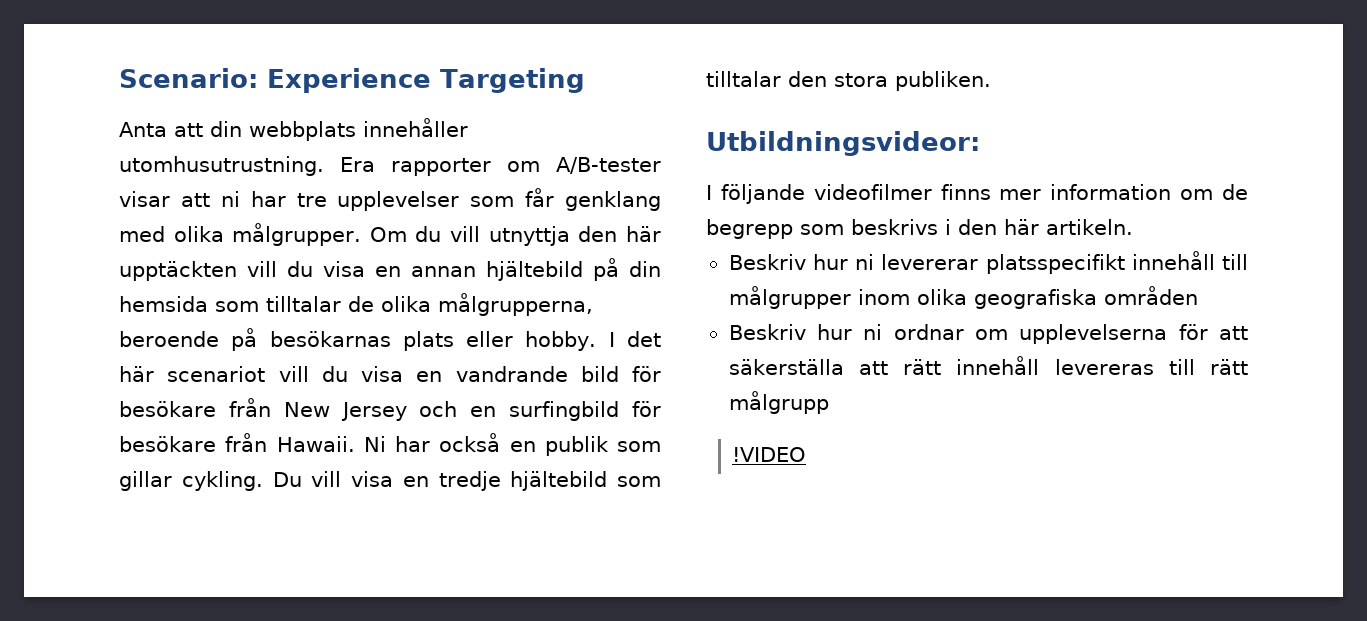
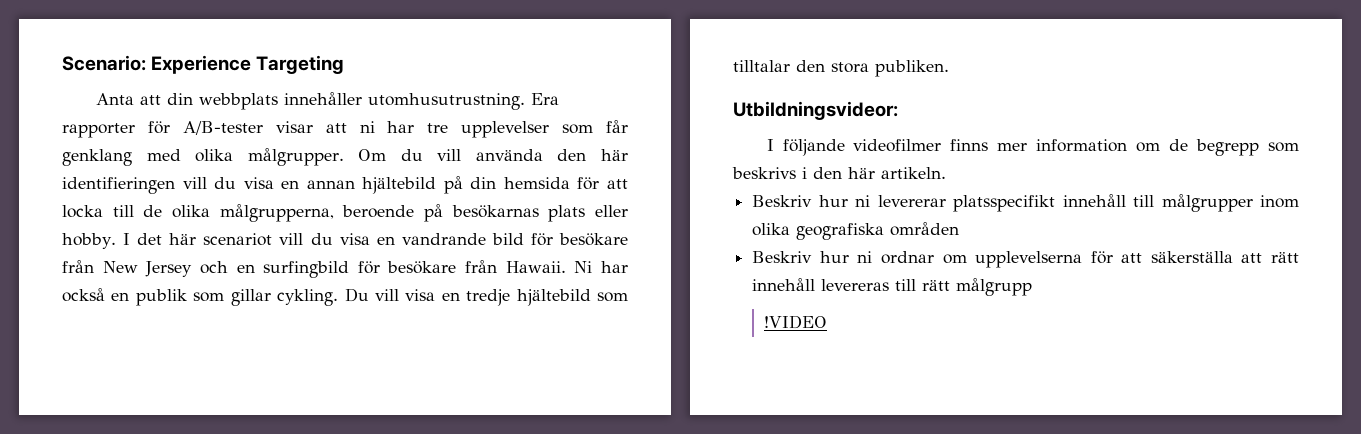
[507,161,540,172] om -> [147,121,170,134] för
[488,226,661,246] [119,261,237,281] utnyttja den här upptäckten -> [475,149,629,161] [62,177,175,194] använda den här identifieringen
[215,296,341,312] som tilltalar -> [577,177,628,190] [62,205,134,218] för att locka till

